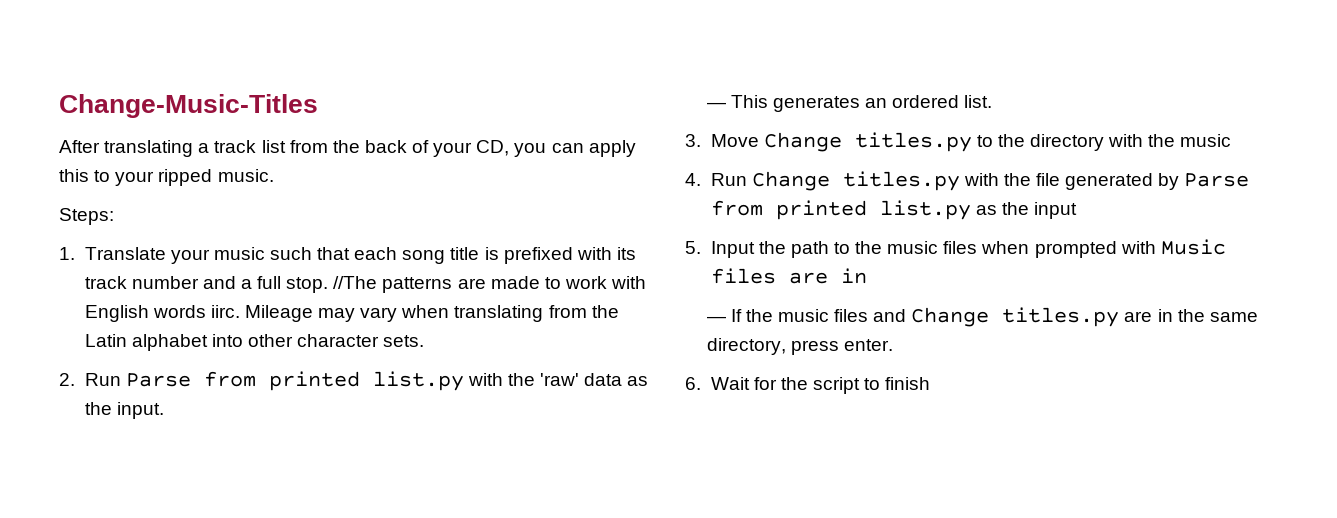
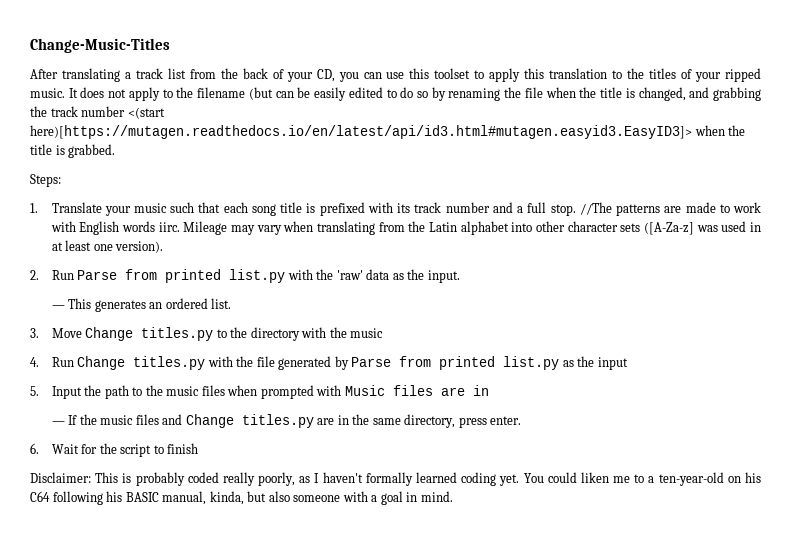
[588,140,636,157] [59,169,274,186] apply this to your ripped music. -> [386,68,762,82] [30,87,762,101] [30,106,165,119] [30,125,746,139] [30,144,116,158] use this toolset to apply this translation to the titles of your ripped music. It does not apply to the filename (but can be easily edited to do so by renaming the file when the title is changed, and grabbing the track number <(start here)[https://mutagen.readthedocs.io/en/latest/api/id3.html#mutagen.easyid3.EasyID3]> when the title is grabbed.
[383,335,425,347] sets. -> [620,221,762,235] [51,240,164,253] sets ([A-Za-z] was used in at least one version).
(931, 383) none -> [30,472,761,486] [30,491,453,505] // Disclaimer: This is probably coded really poorly, as I haven't formally learned coding yet. You could liken me to a ten-year-old on his C64 following his BASIC manual, kinda, but also someone with a goal in mind.

